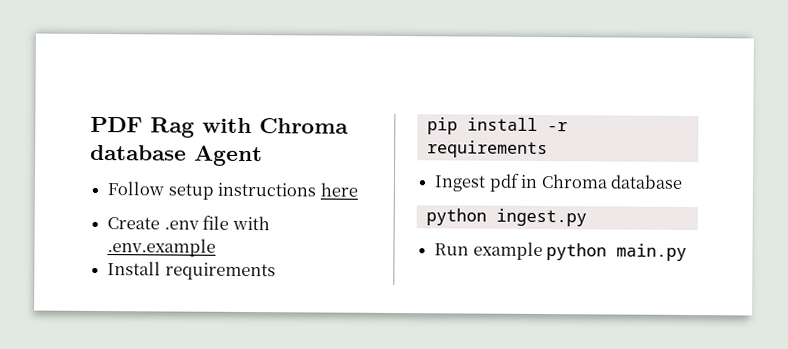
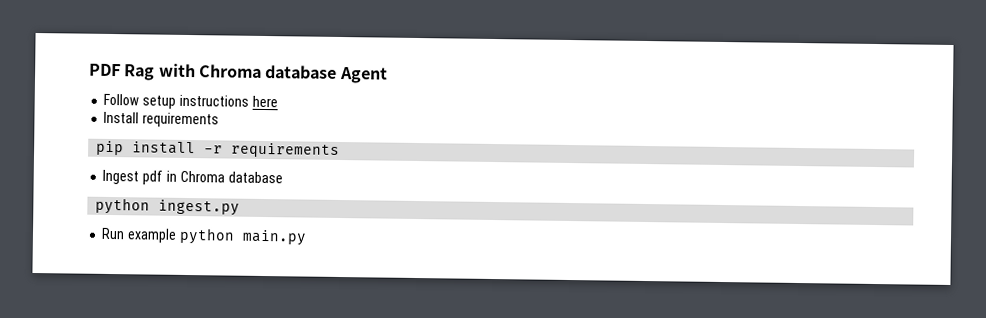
[107,215,270,231] [107,238,217,257] // Create .env file with .env.example -> (278, 101) none

